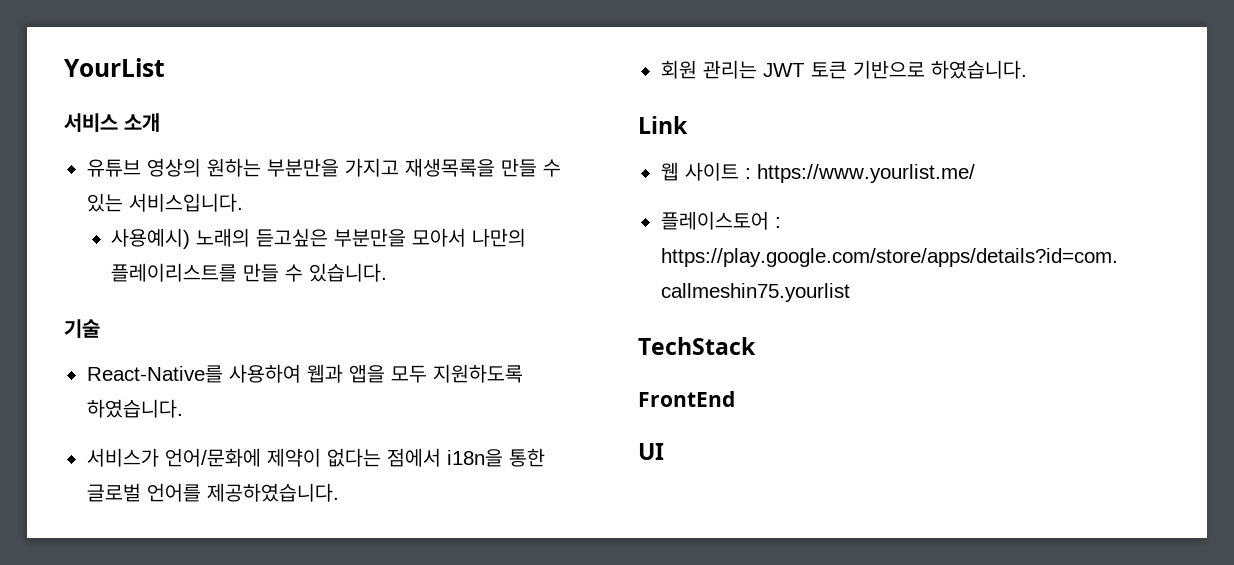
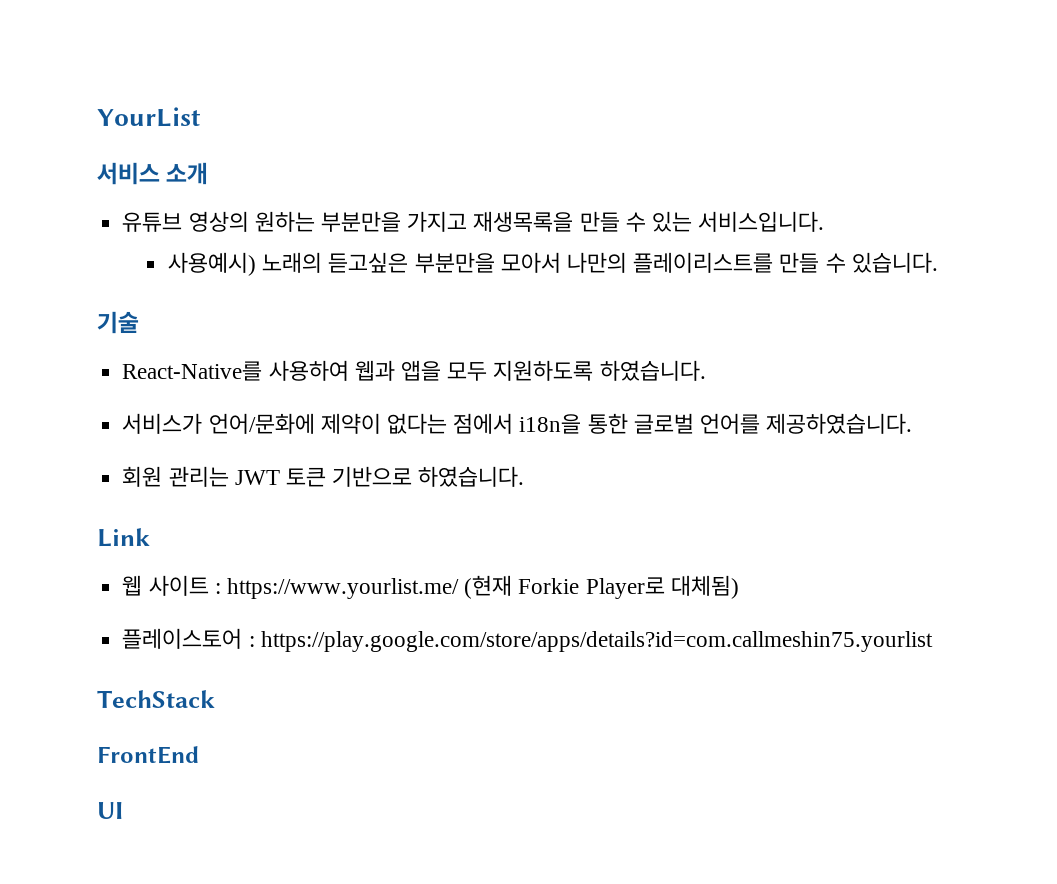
(975, 173) none -> [464,575,739,599] (현재 Forkie Player로 대체됨)

